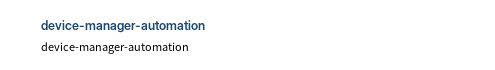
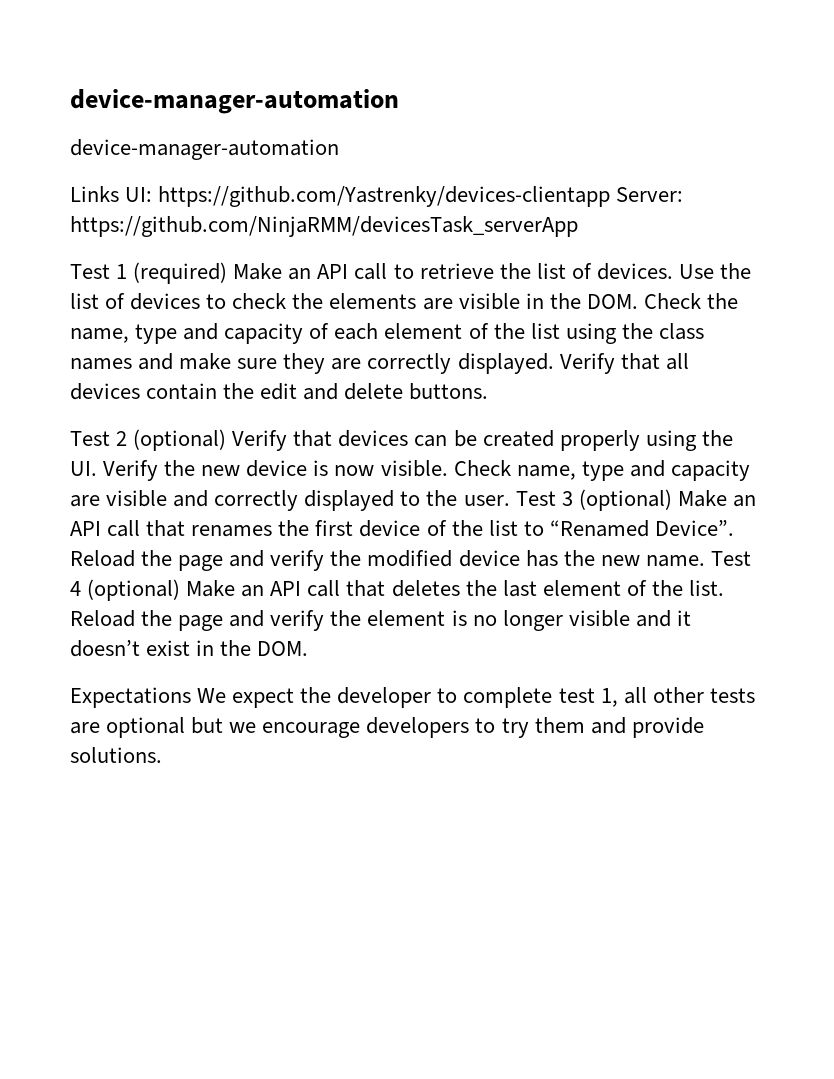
(189, 48) none -> [70,186,684,207] [70,216,578,237] [70,262,752,284] [70,293,738,310] [70,323,704,344] [70,353,689,374] [70,383,489,400] [70,429,733,451] [70,460,750,481] [70,489,756,511] [70,520,734,537] [70,550,751,571] [70,579,724,601] [70,610,691,631] [70,640,309,657] [70,687,755,708] [70,717,704,738] [70,747,162,763] // Links UI: https://github.com/Yastrenky/devices-clientapp Server: https://github.com/NinjaRMM/devicesTask_serverApp // Test 1 (required) Make an API call to retrieve the list of devices. Use the list of devices to check the elements are visible in the DOM. Check the name, type and capacity of each element of the list using the class names and make sure they are correctly displayed. Verify that all devices contain the edit and delete buttons. // Test 2 (optional) Verify that devices can be created properly using the UI. Verify the new device is now visible. Check name, type and capacity are visible and correctly displayed to the user. Test 3 (optional) Make an API call that renames the first device of the list to “Renamed Device”. Reload the page and verify the modified device has the new name. Test 4 (optional) Make an API call that deletes the last element of the list. Reload the page and verify the element is no longer visible and it doesn’t exist in the DOM. // Expectations We expect the developer to complete test 1, all other tests are optional but we encourage developers to try them and provide solutions.

